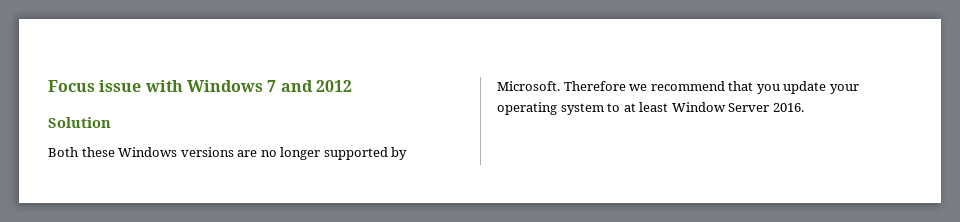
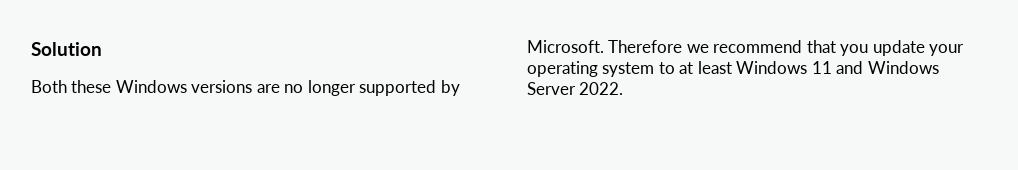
[48,80,352,92] Focus issue with Windows 7 and 2012 // -> (31, 49) none
[671,102,804,112] Window Server 2016. -> [736,61,939,74] [527,82,624,95] Windows 11 and Windows Server 2022.

